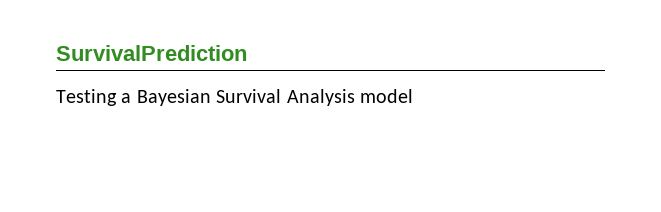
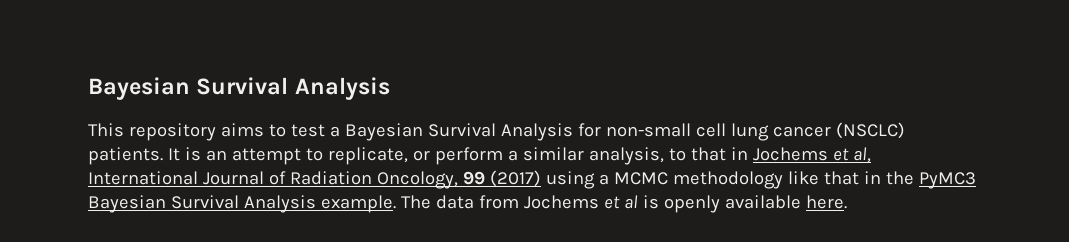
[56,45,247,61] [56,89,413,106] SurvivalPrediction // Testing a Bayesian Survival Analysis model -> [88,77,390,100] [88,122,905,141] [88,147,871,165] [88,170,976,189] [88,195,847,213] Bayesian Survival Analysis // This repository aims to test a Bayesian Survival Analysis for non-small cell lung cancer (NSCLC) patients. It is an attempt to replicate, or perform a similar analysis, to that in Jochems et al, International Journal of Radiation Oncology, 99 (2017) using a MCMC methodology like that in the PyMC3 Bayesian Survival Analysis example. The data from Jochems et al is openly available here.

